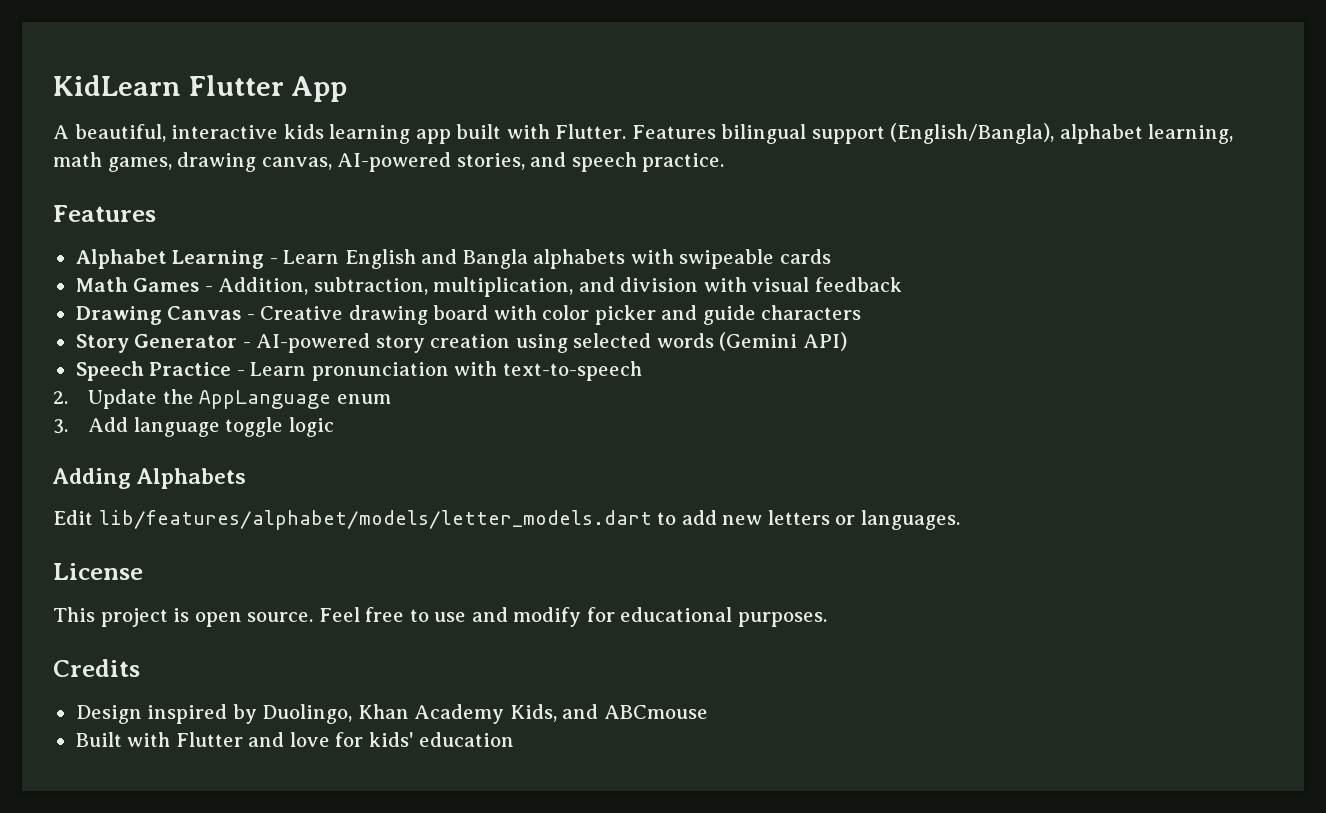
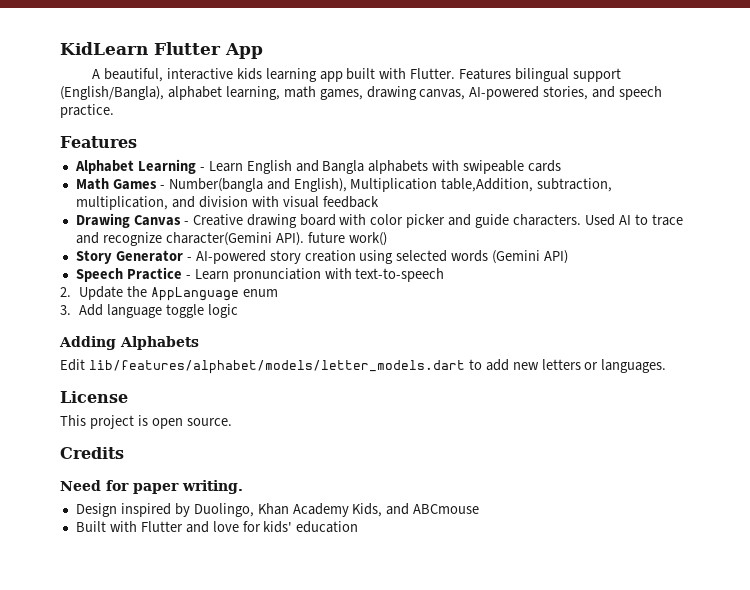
[218,277,309,295] Addition, -> [168,178,534,192] Number(bangla and English), Multiplication table,Addition,
[761,305,862,320] characters -> [513,214,683,226] [75,232,387,246] characters. Used AI to trace and recognize character(Gemini API). future work()
[318,607,827,627] [53,659,140,677] Feel free to use and modify for educational purposes. // Credits -> [60,447,124,459] [60,480,243,494] // Credits // Need for paper writing.

